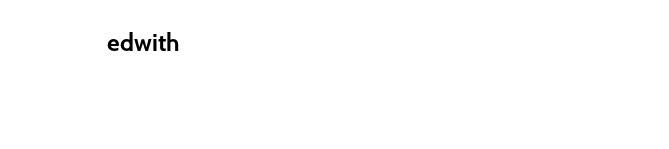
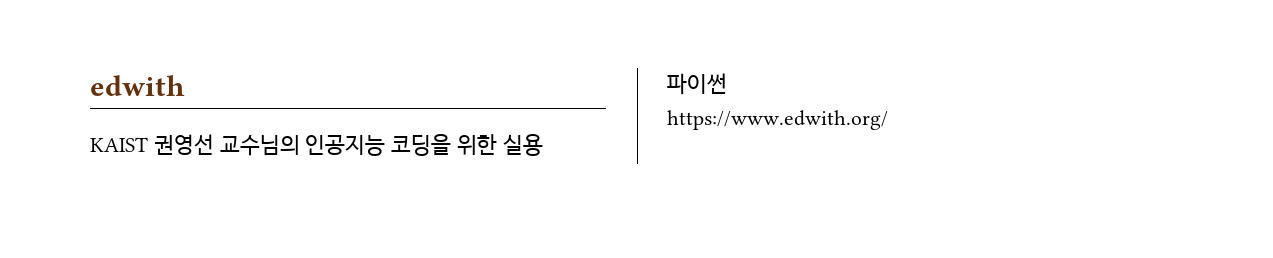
(180, 41) none -> [90,134,543,156] [667,73,727,95] [667,110,888,130] // KAIST 권영선 교수님의 인공지능 코딩을 위한 실용 파이썬 // https://www.edwith.org/

